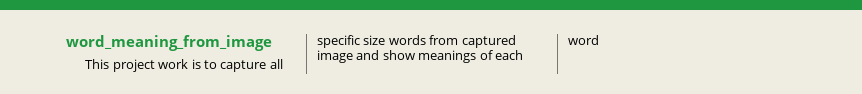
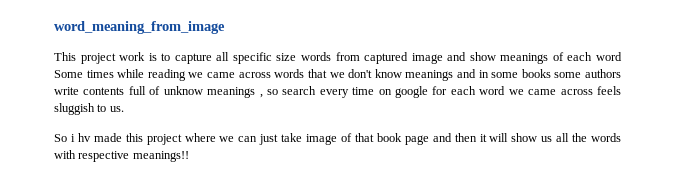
(599, 40) none -> [54,69,621,81] [54,86,622,98] [54,103,124,115] [54,133,621,145] [54,150,189,162] Some times while reading we came across words that we don't know meanings and in some books some authors write contents full of unknow meanings , so search every time on google for each word we came across feels sluggish to us. // So i hv made this project where we can just take image of that book page and then it will show us all the words with respective meanings!!

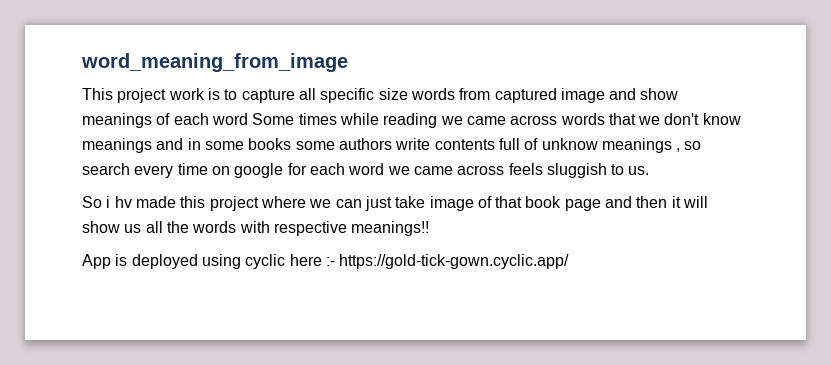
(189, 156) none -> [82,254,570,269] // App is deployed using cyclic here :- https://gold-tick-gown.cyclic.app/

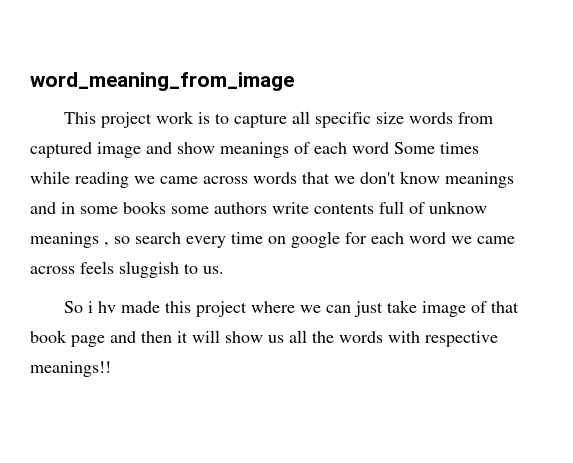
[82,254,570,269] // App is deployed using cyclic here :- https://gold-tick-gown.cyclic.app/ -> (111, 369) none

